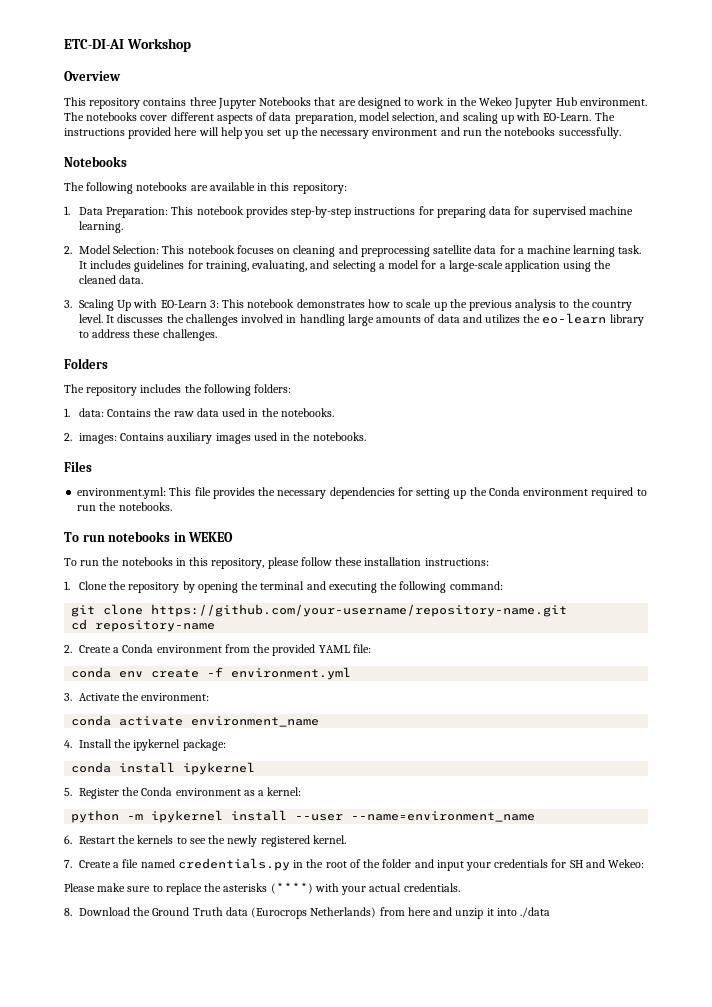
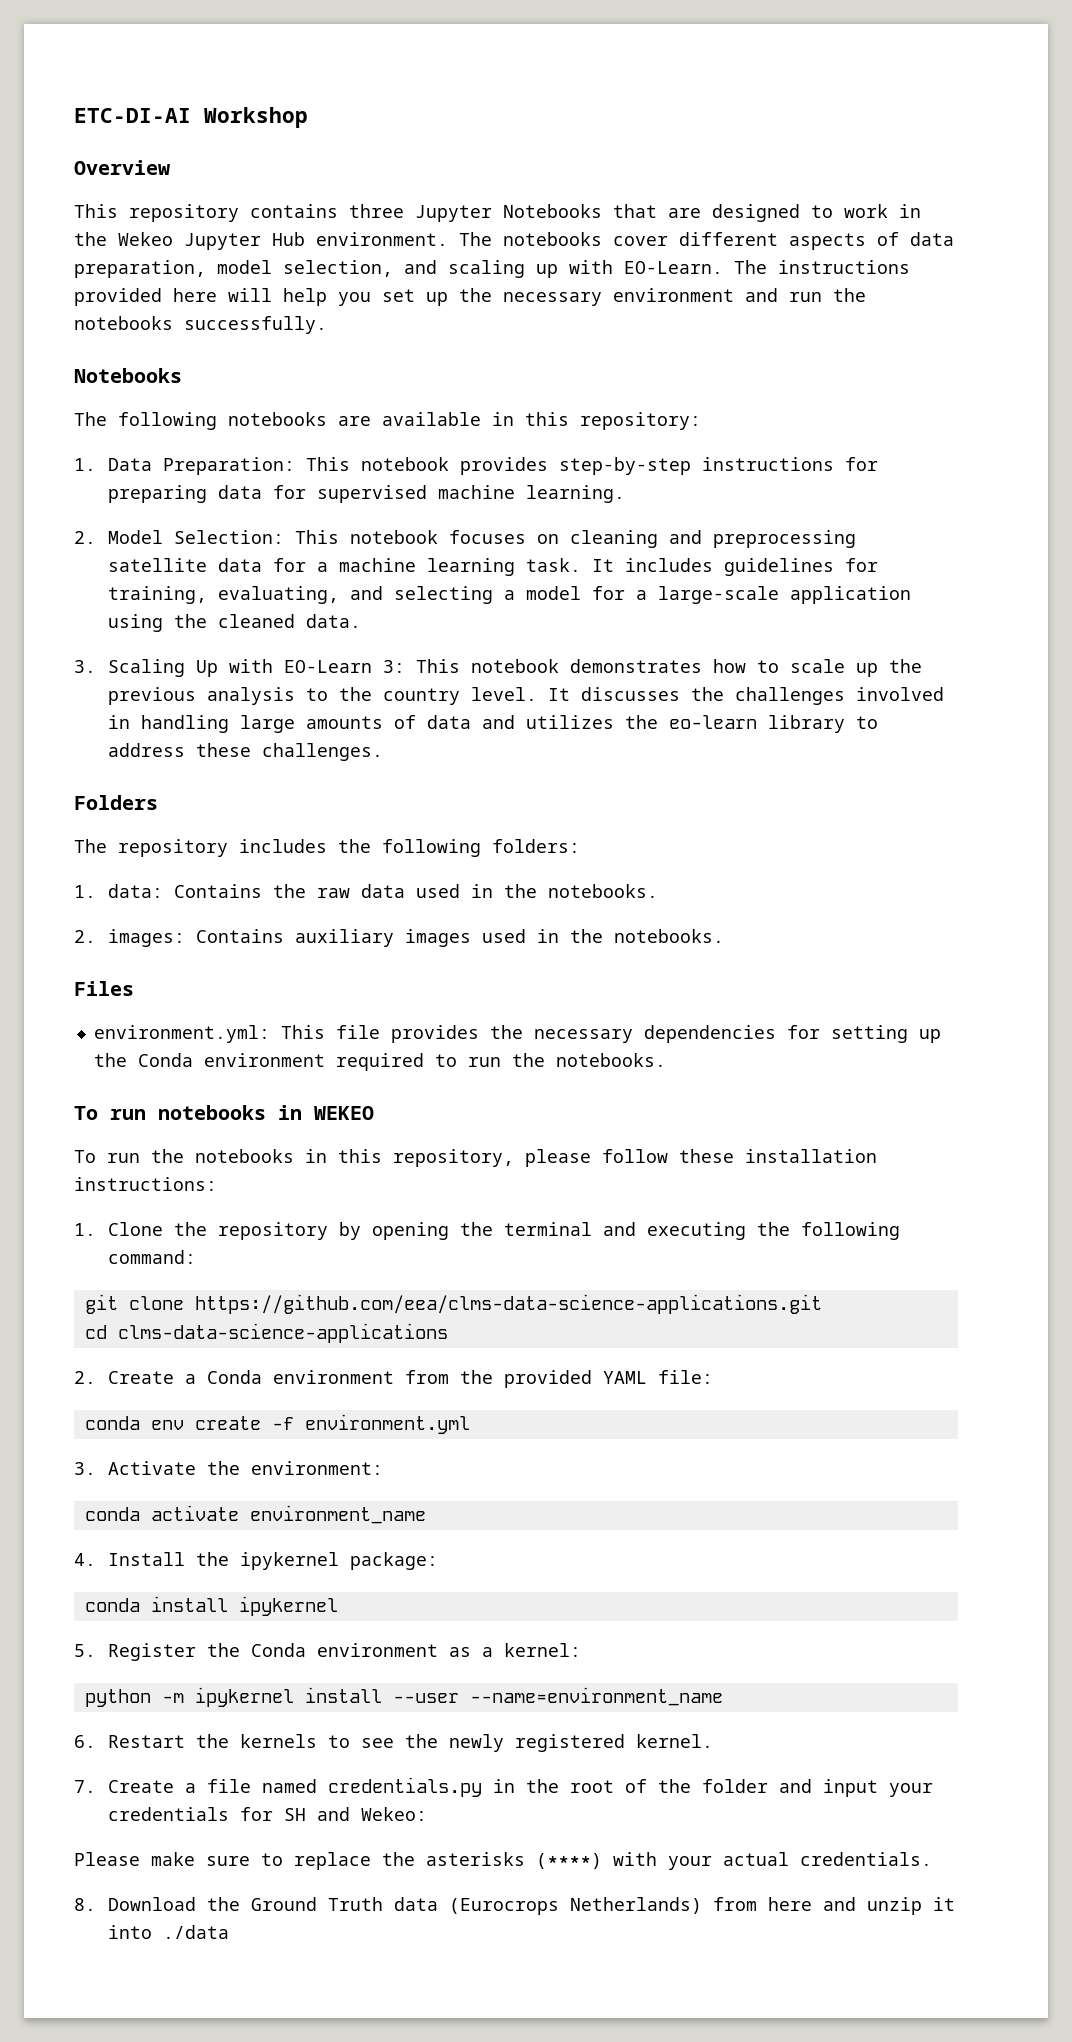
[151,604,568,617] https://github.com/your-username/repository-name.git -> [194,1294,822,1314] https://github.com/eea/clms-data-science-applications.git
[95,620,216,632] repository-name -> [117,1323,448,1343] clms-data-science-applications

